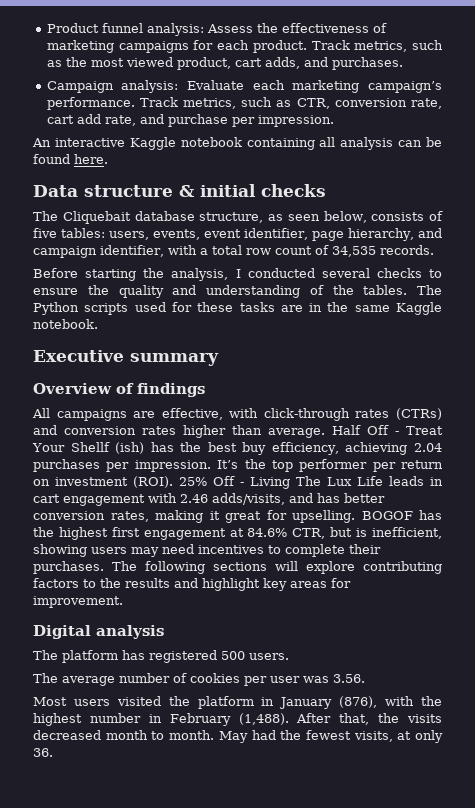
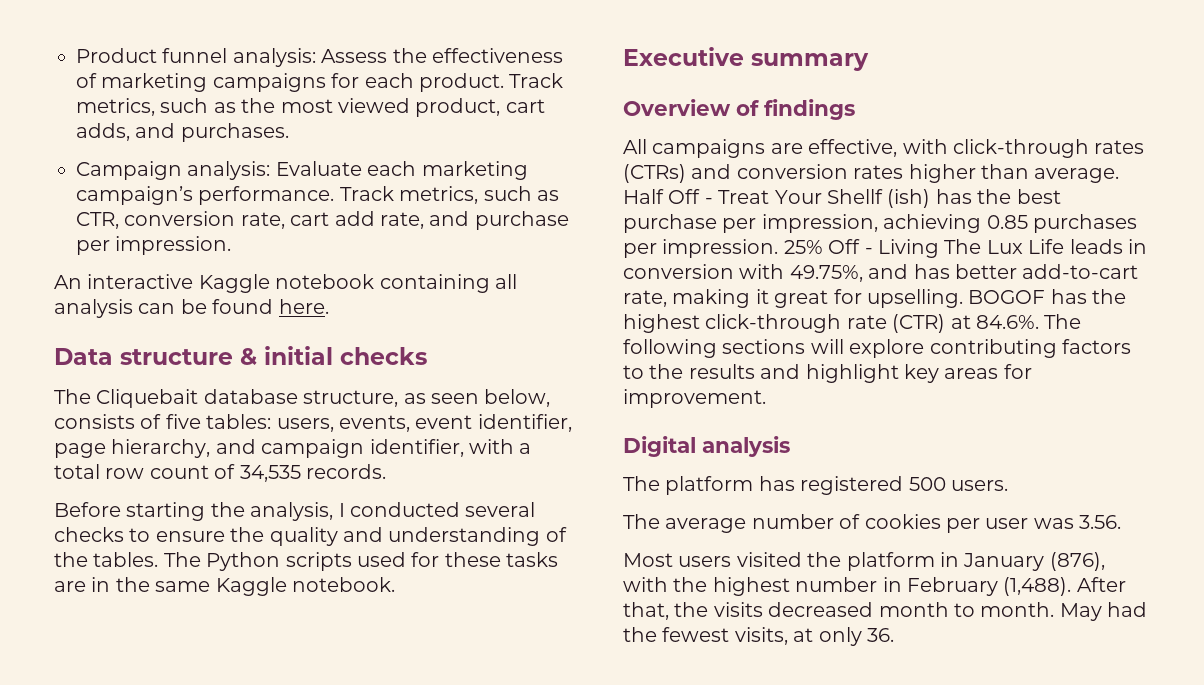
[242,442,442,455] [33,459,443,472] [33,476,173,488] buy efficiency, achieving 2.04 purchases per impression. It’s the top performer per return on investment (ROI). -> [623,214,1137,233] [623,239,779,258] purchase per impression, achieving 0.85 purchases per impression.
[33,493,285,506] cart engagement with 2.46 adds/visits, -> [623,264,863,282] conversion with 49.75%,
[33,511,149,522] conversion rates, -> [1022,264,1139,279] [623,290,667,307] add-to-cart rate,
[111,527,443,540] [33,544,381,557] [33,561,104,574] first engagement at 84.6% CTR, but is inefficient, showing users may need incentives to complete their purchases. -> [705,314,1039,333] click-through rate (CTR) at 84.6%.

